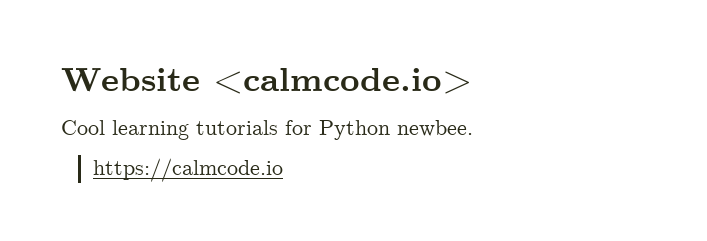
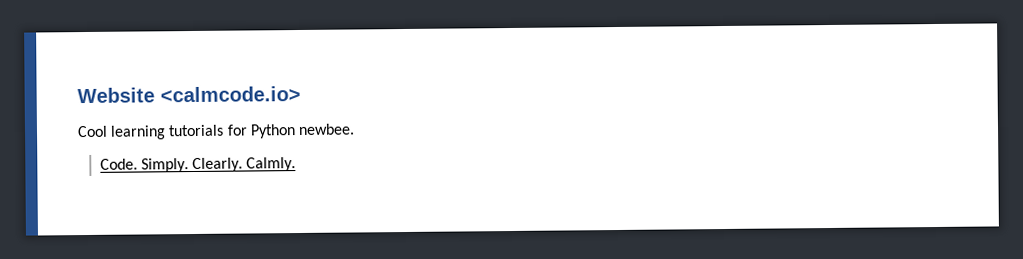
[93,158,284,182] https://calmcode.io -> [99,157,297,173] Code. Simply. Clearly. Calmly.

